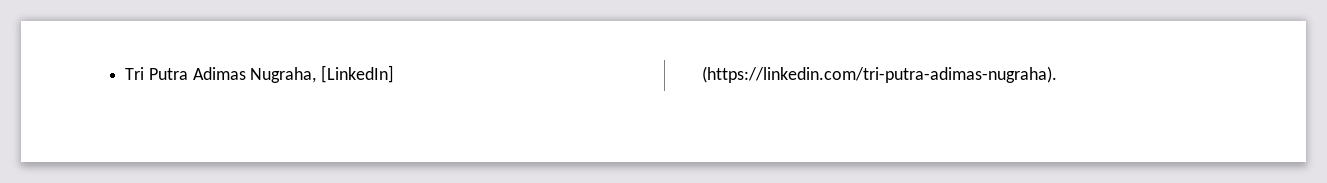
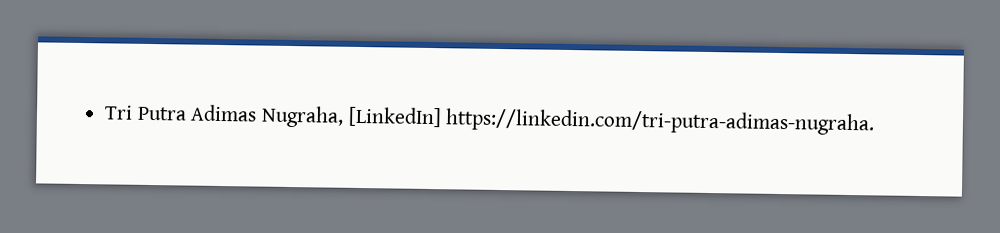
[702,66,1058,83] (https://linkedin.com/tri-putra-adimas-nugraha). -> [445,108,876,136] https://linkedin.com/tri-putra-adimas-nugraha.

